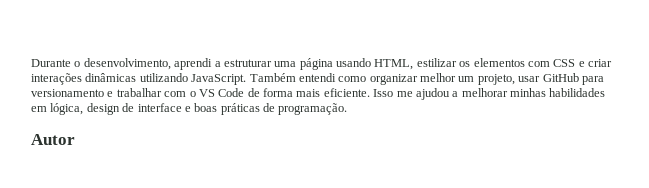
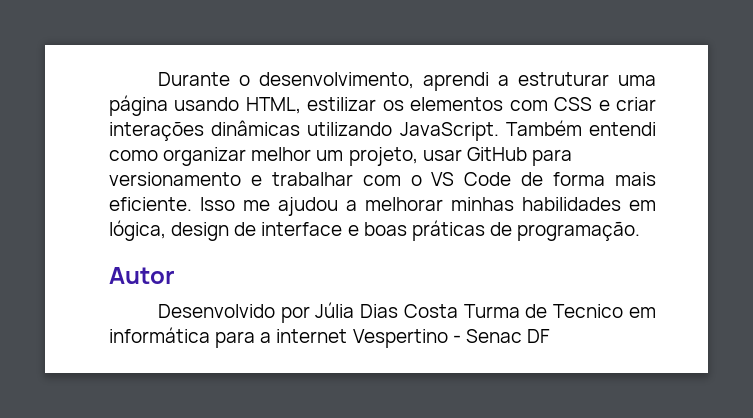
(75, 139) none -> [157,302,657,323] [109,327,550,348] // Desenvolvido por Júlia Dias Costa Turma de Tecnico em informática para a internet Vespertino - Senac DF

